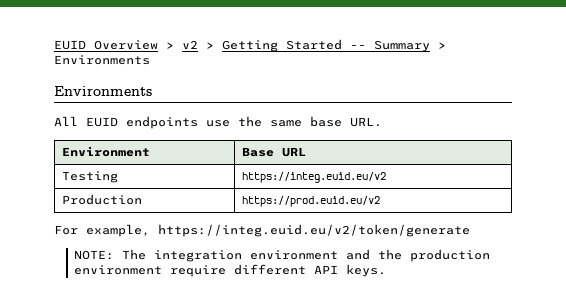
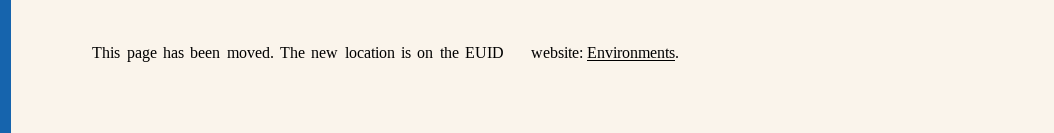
[54,39,446,52] [54,55,150,65] [54,86,152,96] [54,116,382,129] [61,146,150,157] [241,147,306,157] [61,171,118,183] [241,172,386,183] [61,194,142,205] [241,196,380,207] [54,224,470,237] [73,249,490,262] [73,264,386,277] EUID Overview > v2 > Getting Started -- Summary > Environments // Environments // All EUID endpoints use the same base URL. // Environment | Base URL // Testing | https://integ.euid.eu/v2 // Production | https://prod.euid.eu/v2 // For example, https://integ.euid.eu/v2/token/generate // NOTE: The integration environment and the production environment require different API keys. -> [92,47,680,62] This page has been moved. The new location is on the EUID website: Environments.

